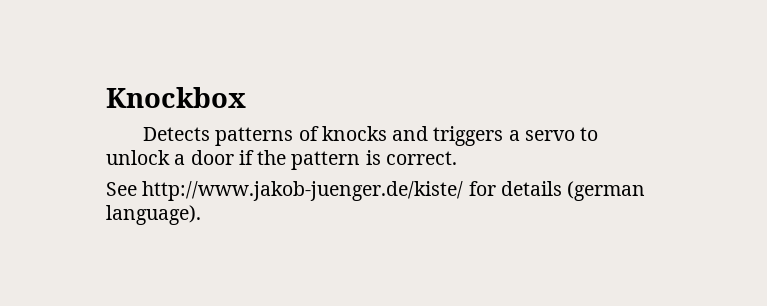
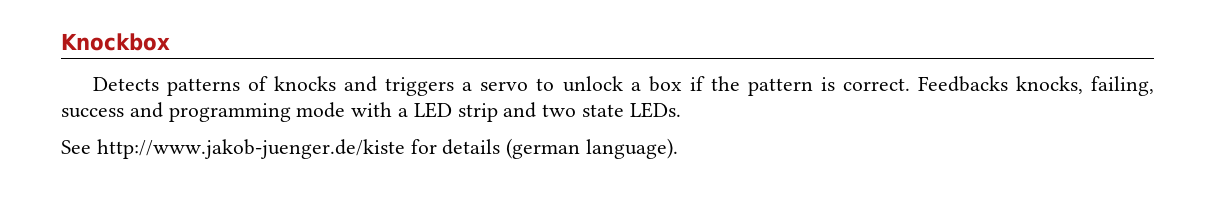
[190,150,234,165] door -> [648,76,682,92] box
(457, 158) none -> [917,76,1154,96] [61,102,681,122] Feedbacks knocks, failing, success and programming mode with a LED strip and two state LEDs.
[142,181,464,201] http://www.jakob-juenger.de/kiste/ -> [96,139,405,159] http://www.jakob-juenger.de/kiste

